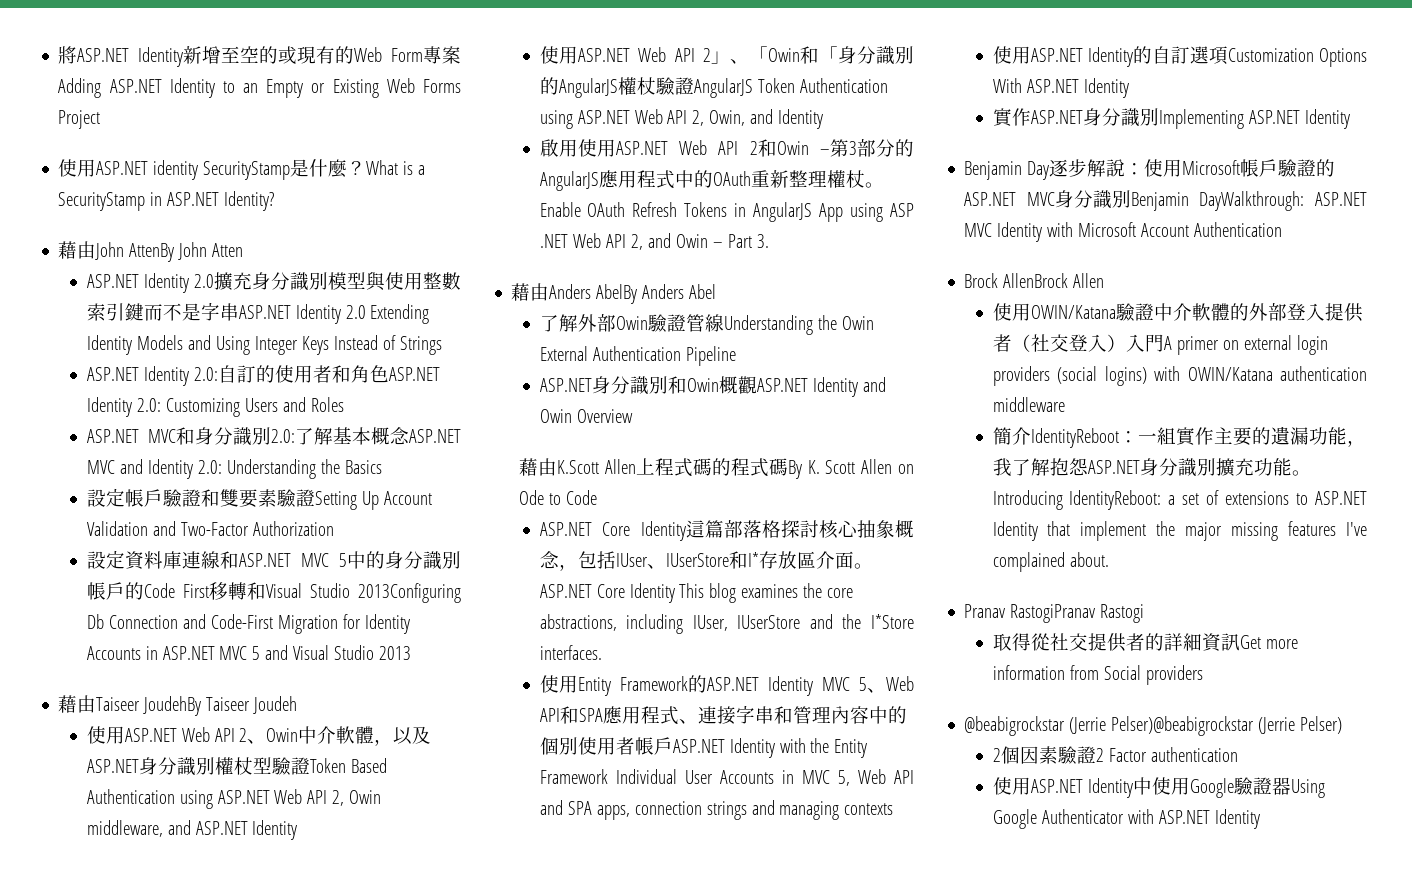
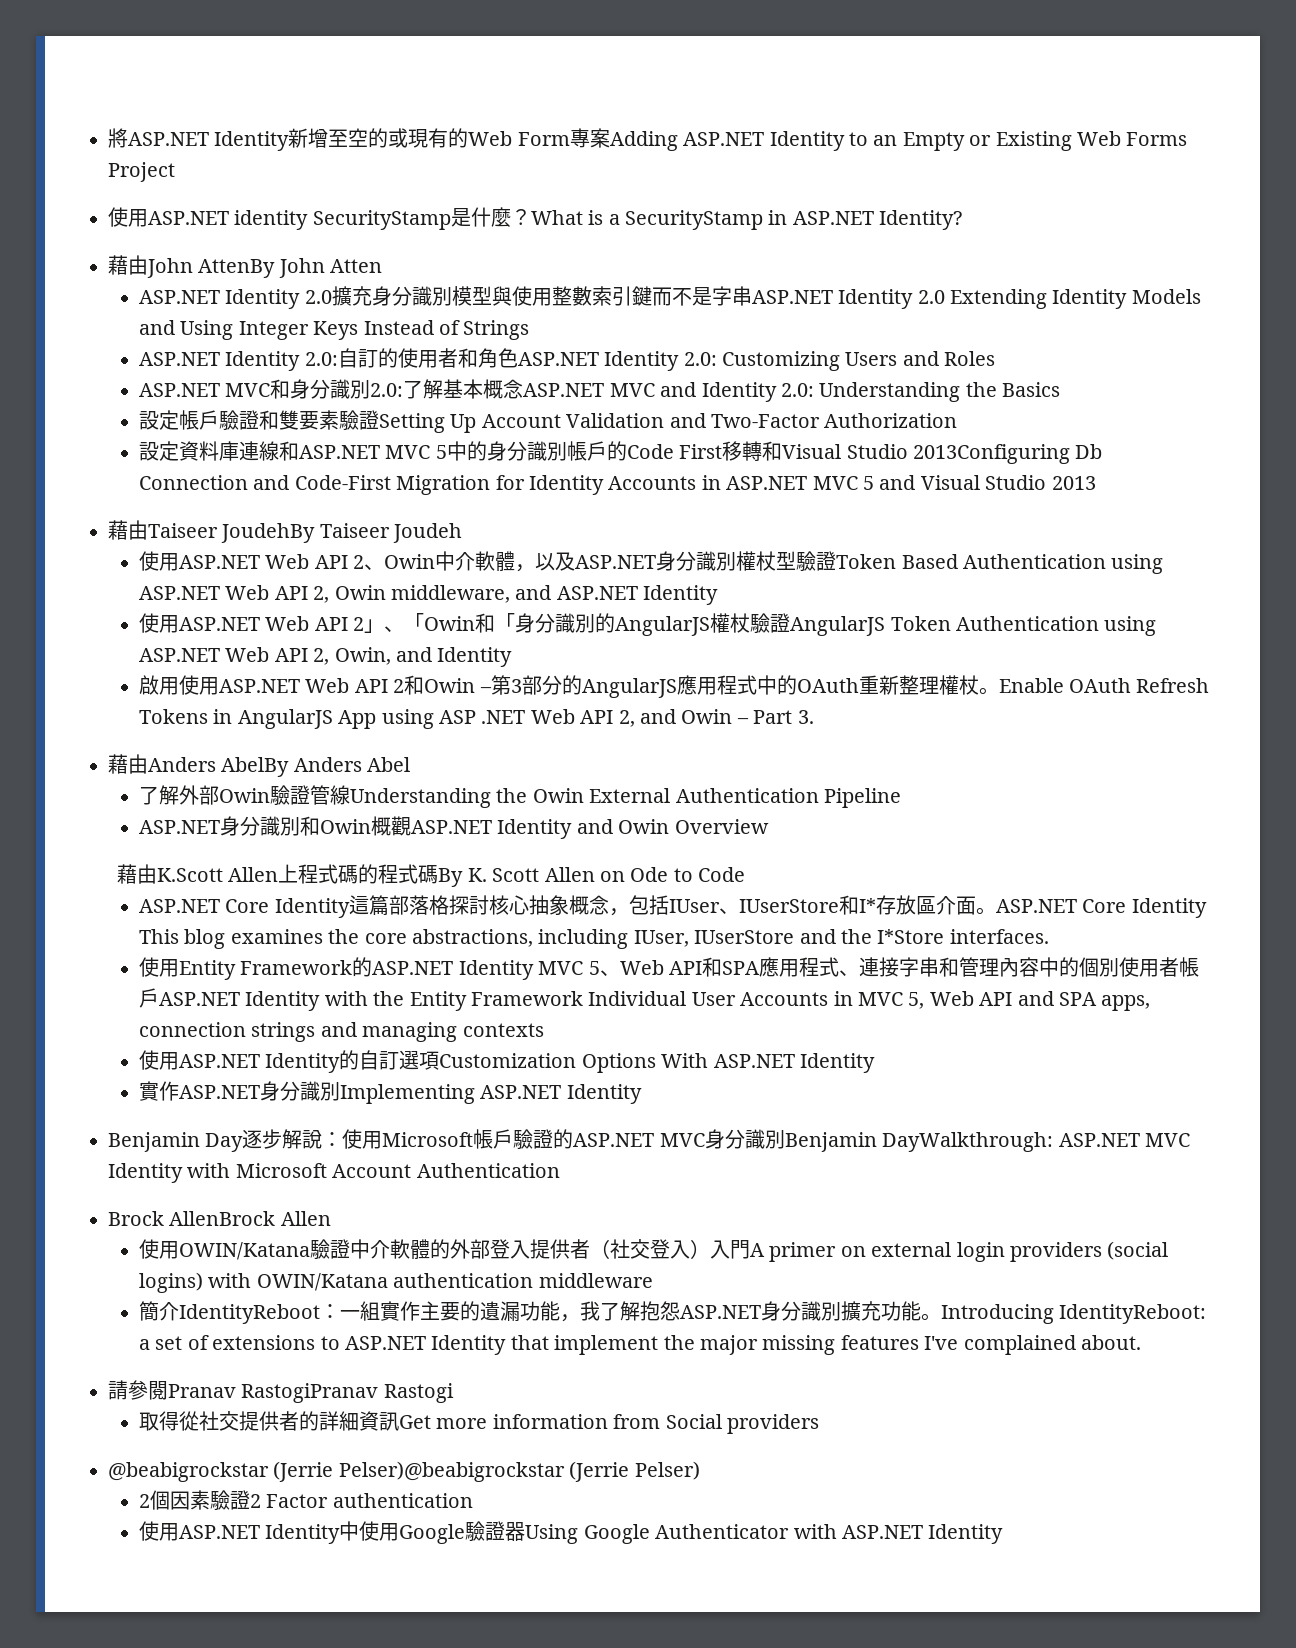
(1109, 559) none -> [108,1380,168,1400] 請參閱

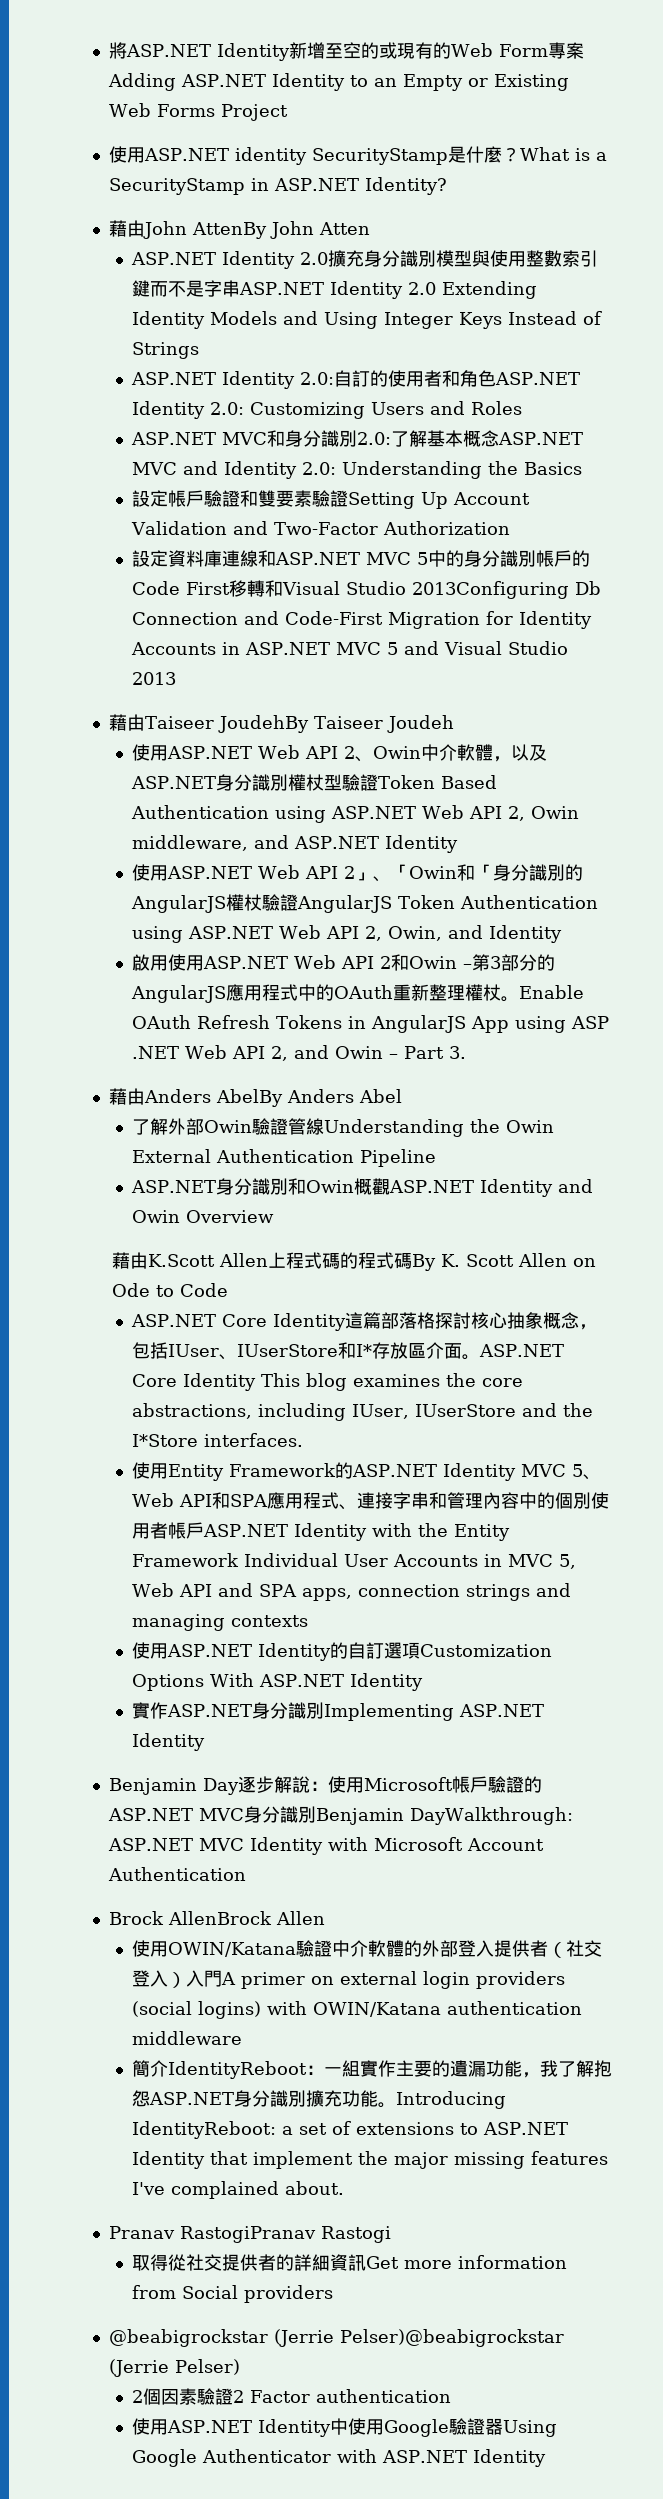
[108,1380,168,1400] 請參閱 -> (344, 2188) none

